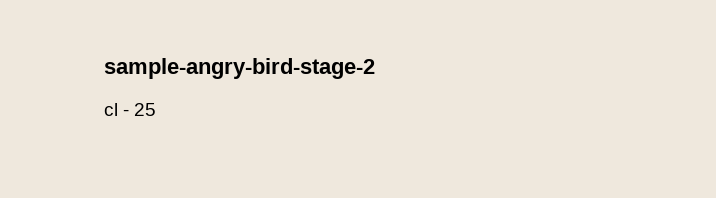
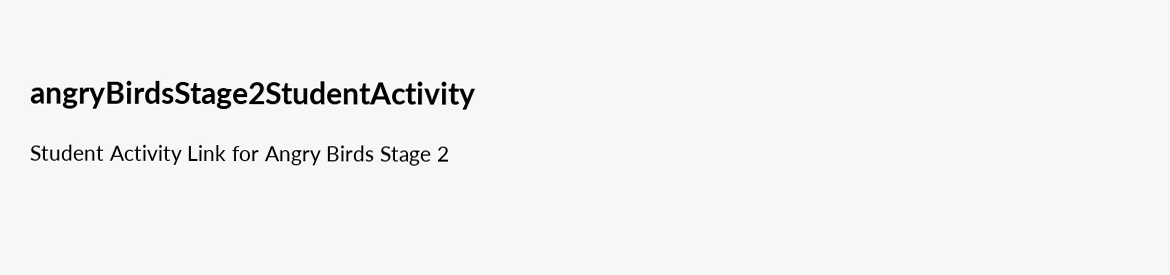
[104,58,375,79] [104,103,157,116] sample-angry-bird-stage-2 // cl - 25 -> [30,80,476,110] [29,144,449,166] angryBirdsStage2StudentActivity // Student Activity Link for Angry Birds Stage 2

